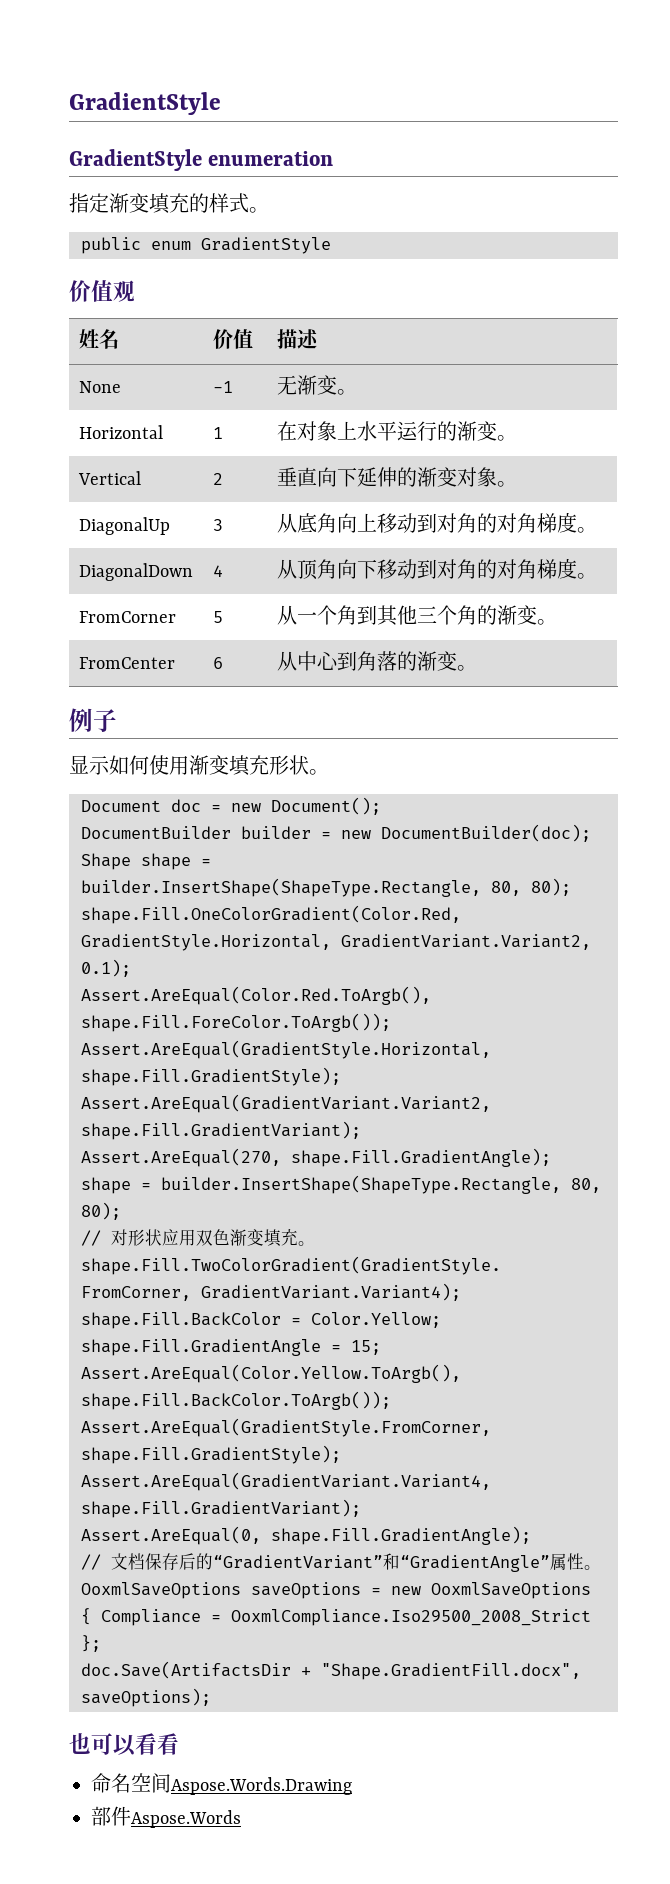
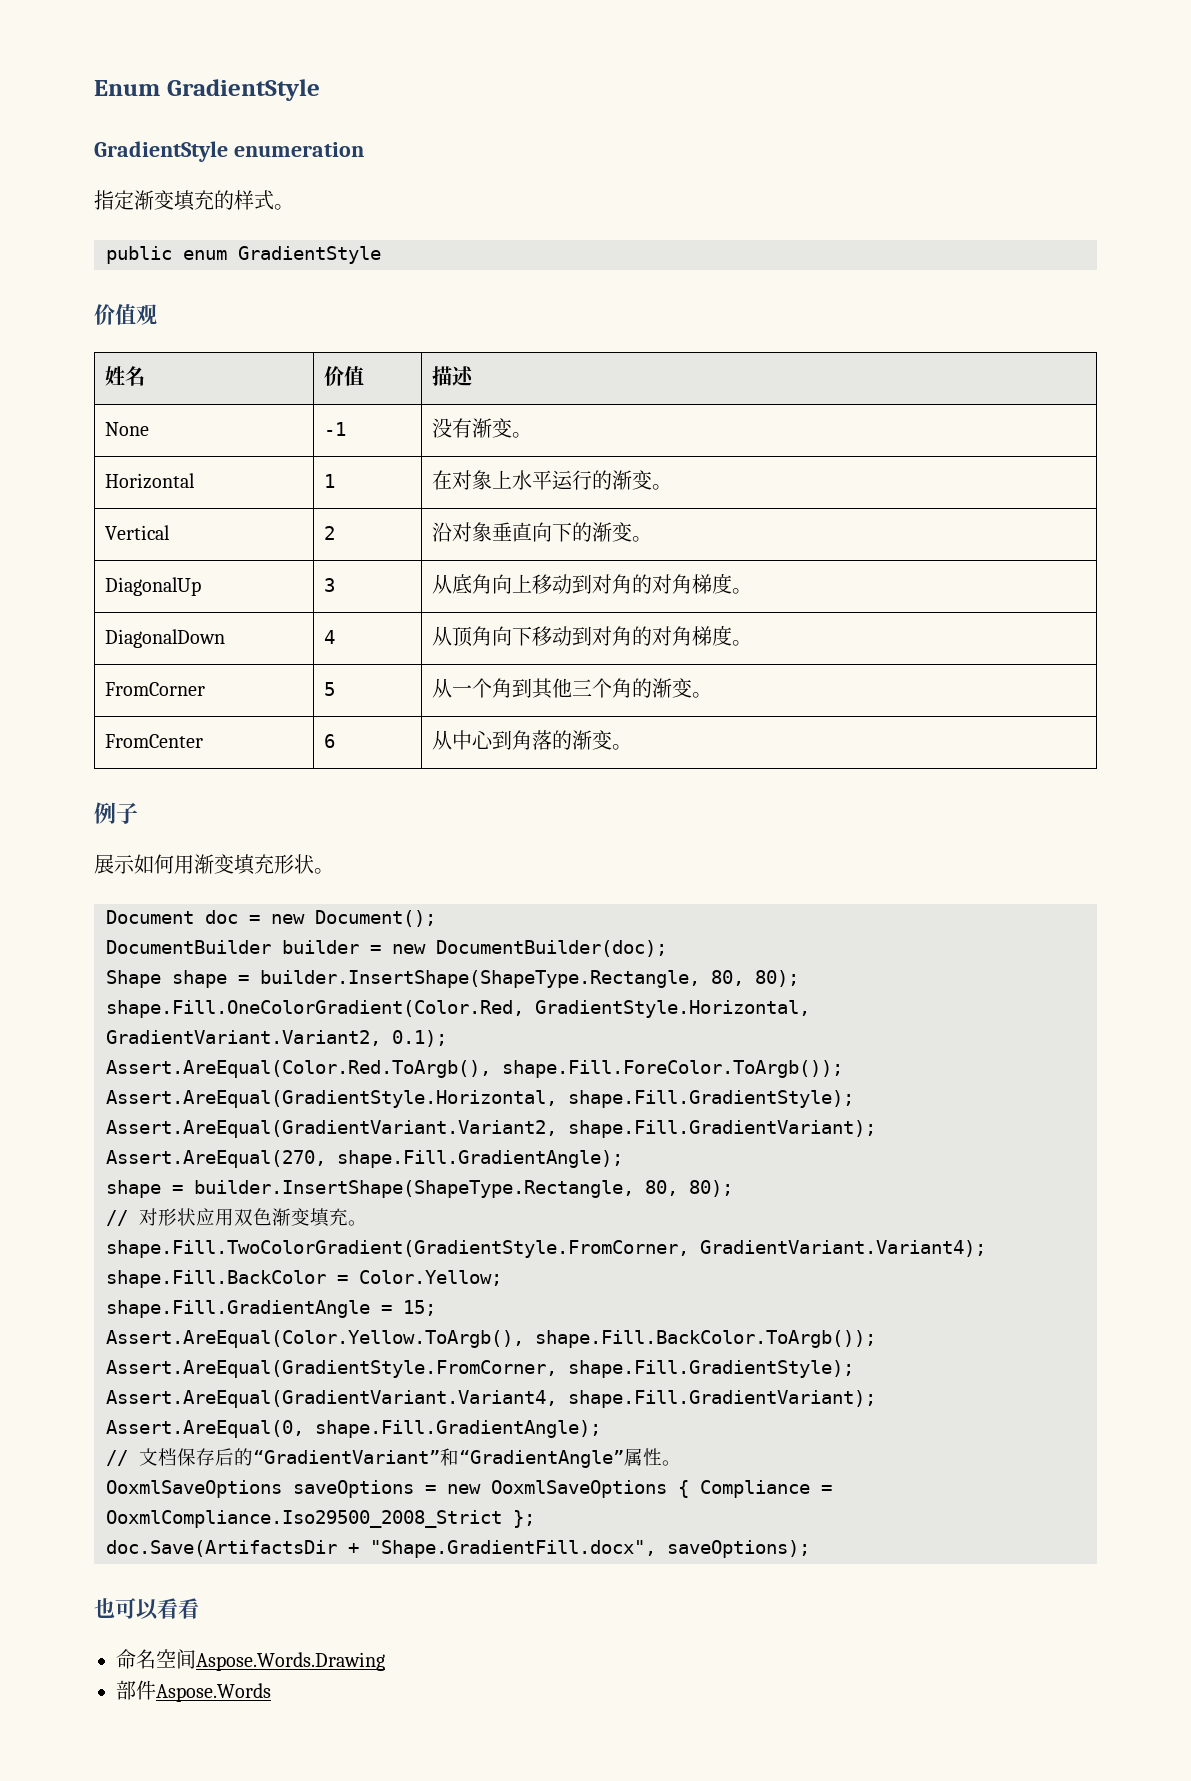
(69, 103) none -> [94,80,160,96] Enum
[276,375,297,395] 无 -> [432,418,473,438] 没有
(223, 479) none -> [432,522,493,542] 沿对象
[356,467,497,487] 延伸的渐变对象 -> [572,522,633,542] 的渐变
[69,755,169,775] 显示如何使 -> [94,854,174,874] 展示如何

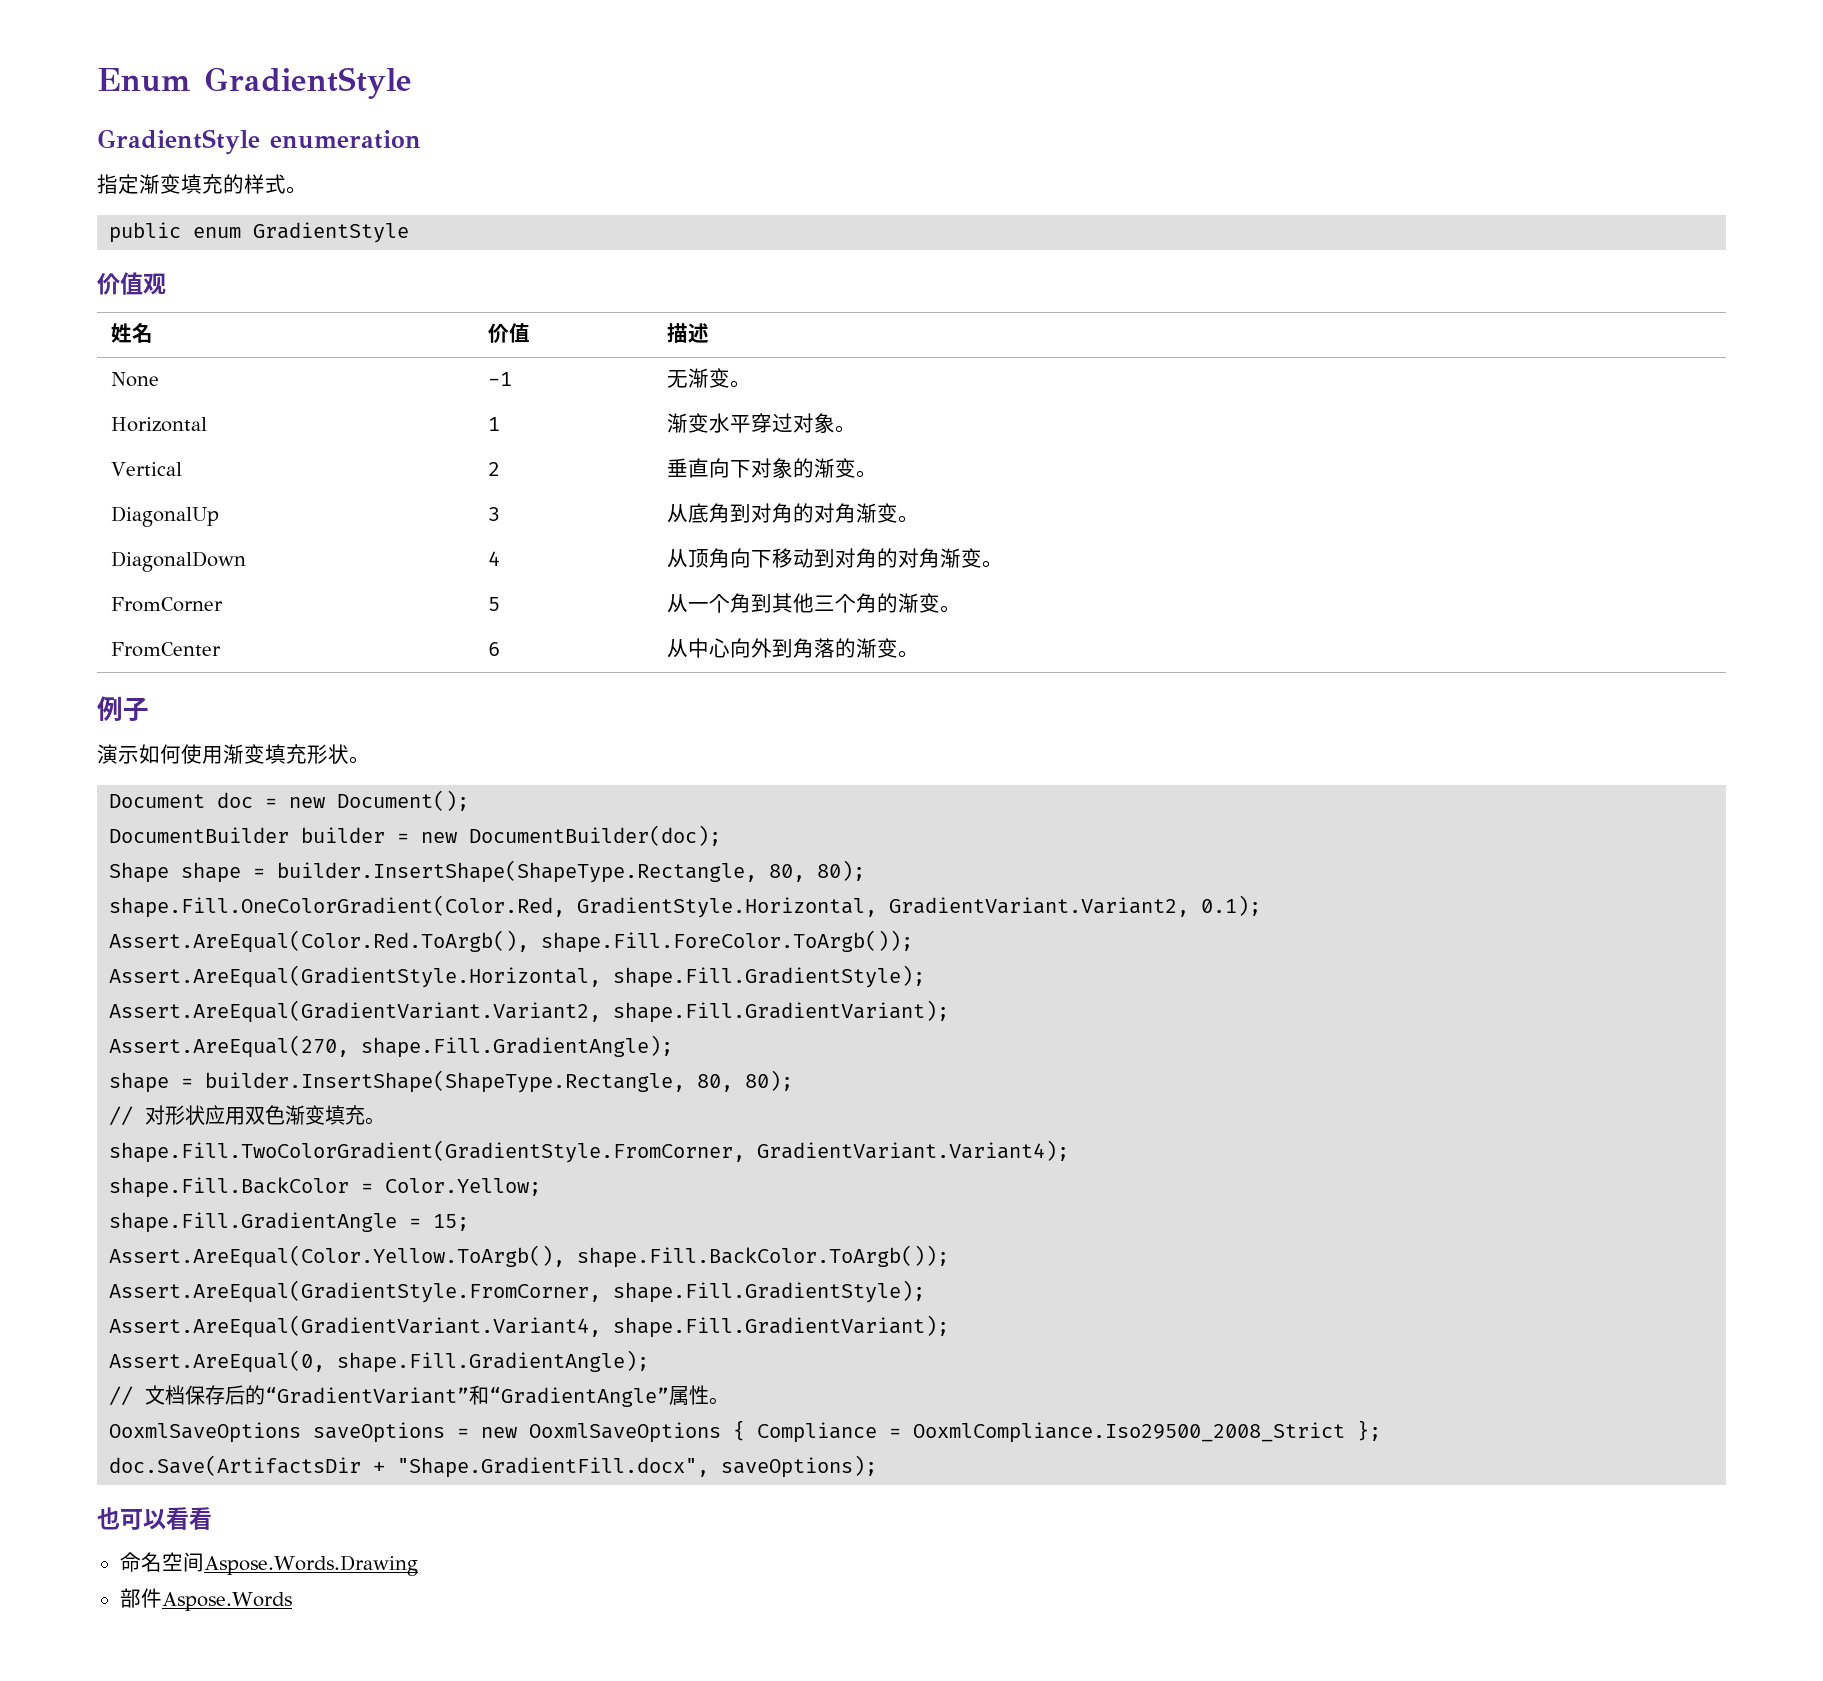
[432,418,473,438] 没有 -> [666,370,688,388] 无
[432,470,653,490] 在对象上水平运行的渐变 -> [666,413,835,433] 渐变水平穿过对象
[432,522,493,542] 沿对象 -> (500, 469) none
(573, 532) none -> [750,458,793,478] 对象
[492,573,733,594] 向上移动到对角的对角梯度 -> [729,503,898,523] 到对角的对角渐变
[692,625,733,646] 梯度 -> [939,548,982,568] 渐变
(495, 739) none -> [729,638,772,658] 向外
[94,854,174,874] 展示如何 -> [97,744,202,764] 演示如何使

